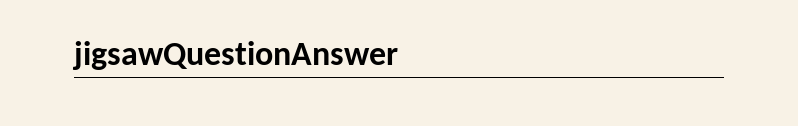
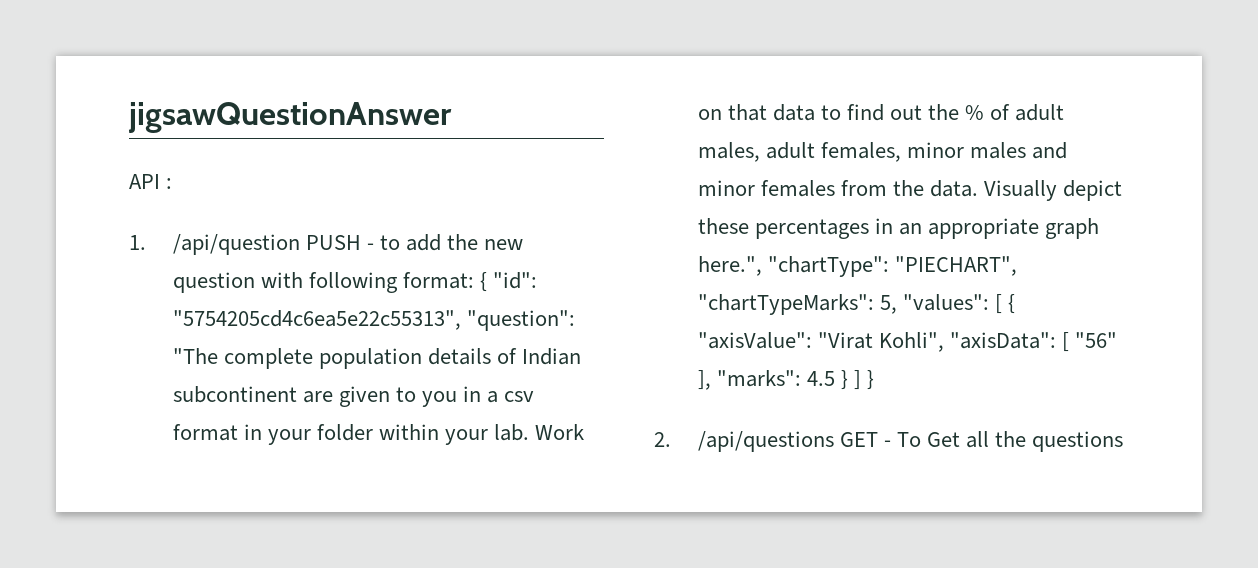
(398, 55) none -> [129,174,173,189] [129,234,524,255] [172,272,537,293] [172,310,575,331] [172,348,581,369] [172,386,535,407] [172,424,585,445] [697,104,1065,121] [697,142,1067,162] [697,180,1123,201] [697,218,1099,239] [697,256,1017,277] [697,294,1015,315] [697,332,1117,352] [697,370,874,390] [654,431,1124,452] // API : // 1. /api/question PUSH - to add the new question with following format: { "id": "5754205cd4c6ea5e22c55313", "question": "The complete population details of Indian subcontinent are given to you in a csv format in your folder within your lab. Work on that data to find out the % of adult males, adult females, minor males and minor females from the data. Visually depict these percentages in an appropriate graph here.", "chartType": "PIECHART", "chartTypeMarks": 5, "values": [ { "axisValue": "Virat Kohli", "axisData": [ "56" ], "marks": 4.5 } ] } // 2. /api/questions GET - To Get all the questions

